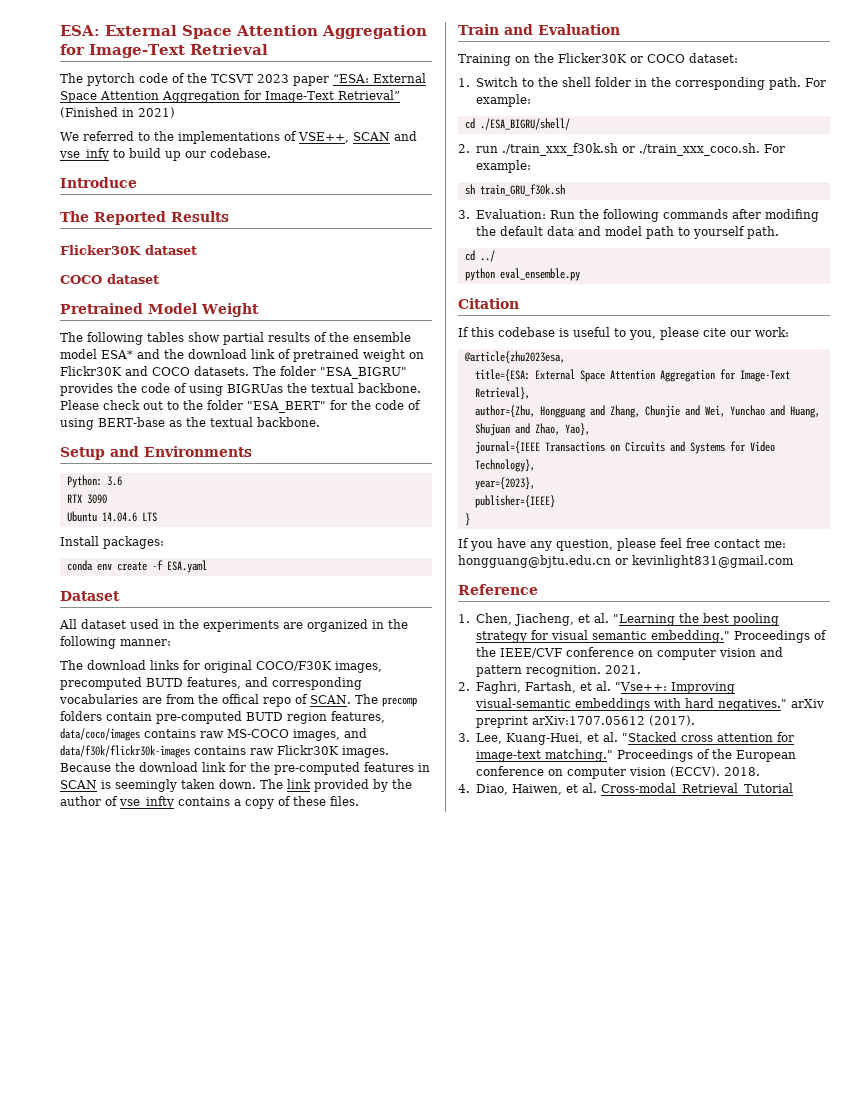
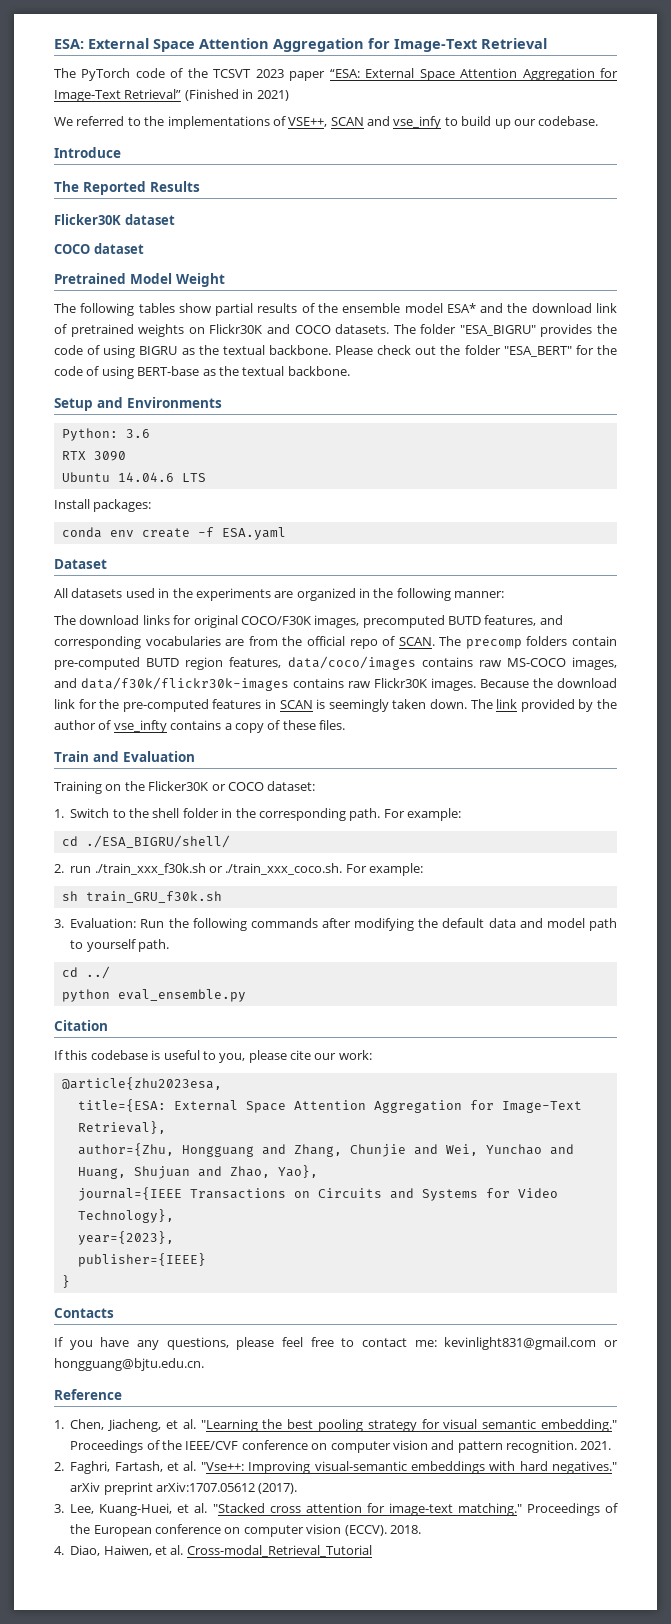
[87,73,135,86] pytorch -> [81,68,131,81] PyTorch
[363,349,405,362] weight -> [138,324,185,337] weights
[227,384,283,393] BIGRUas -> [139,346,195,355] BIGRU as
[167,401,179,410] to -> (437, 350) none
[81,619,126,629] dataset -> [71,588,123,598] datasets
[222,694,259,704] offical -> [306,636,345,646] official
[764,209,819,222] modifing -> [354,918,415,931] modifying
(470, 519) none -> [54,1308,114,1318] // Contacts
[556,539,613,551] question, -> [166,1337,229,1350] questions,
(710, 543) none -> [341,1338,355,1347] to
[458,555,794,568] hongguang@bjtu.edu.cn or kevinlight831@gmail.com -> [444,1337,619,1350] [54,1358,204,1371] kevinlight831@gmail.com or hongguang@bjtu.edu.cn.

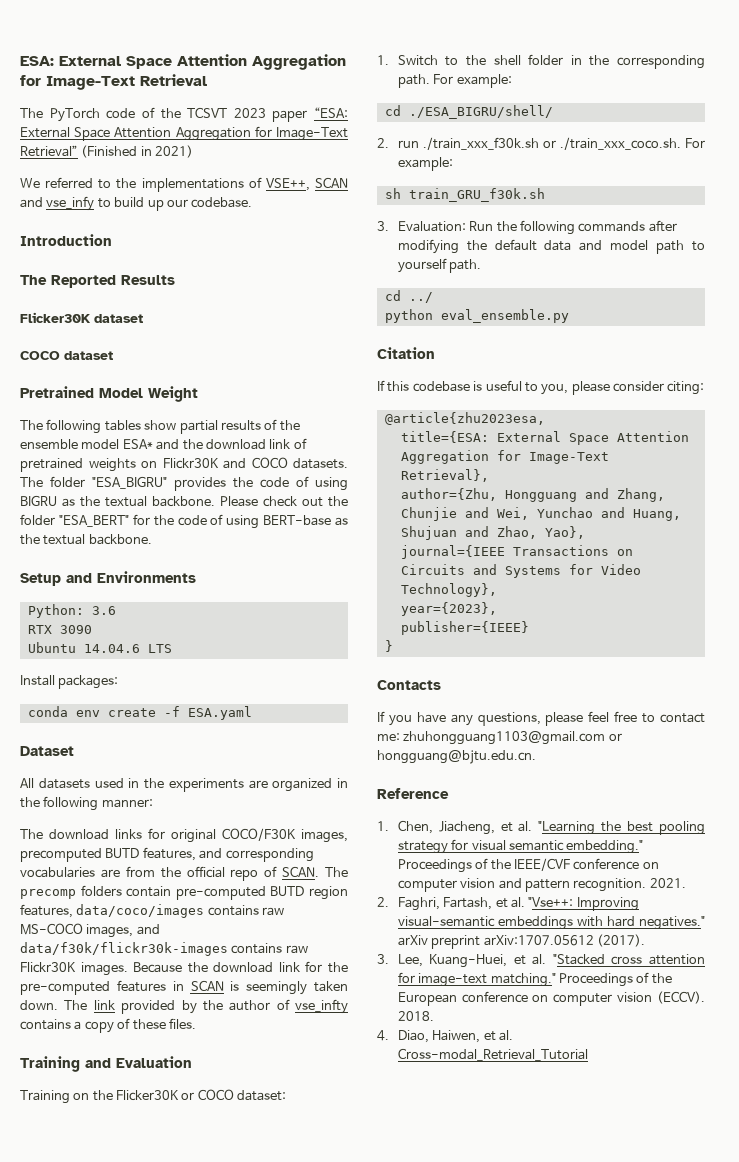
[54,147,121,158] Introduce -> [20,234,112,246] Introduction
[54,751,89,762] Train -> [20,1056,80,1072] Training
[290,1050,372,1060] cite our work: -> [613,381,705,395] consider citing:
[444,1337,597,1350] kevinlight831@gmail.com -> [403,731,606,745] zhuhongguang1103@gmail.com

